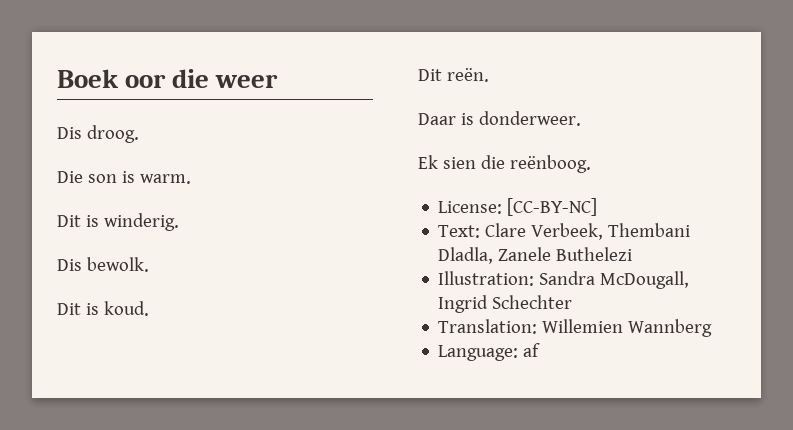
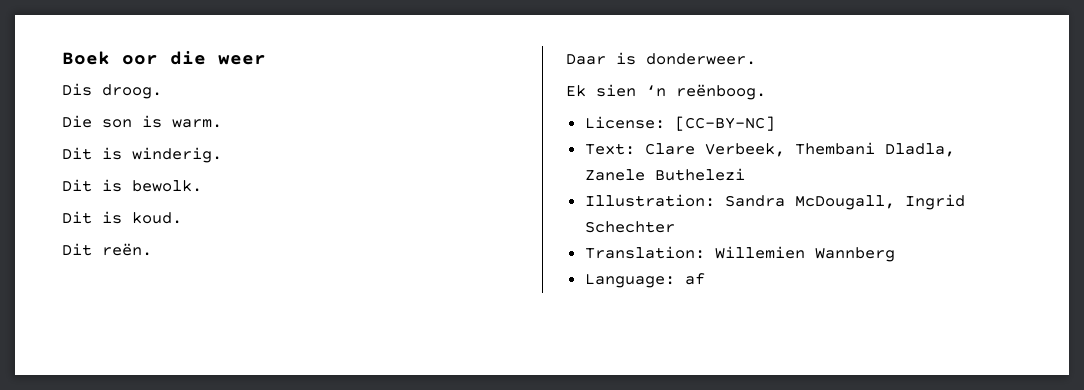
[57,259,82,271] Dis -> [62,179,122,192] Dit is
[480,155,505,169] die -> [646,85,666,97] ‘n

